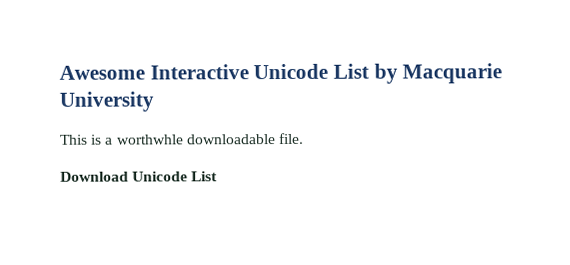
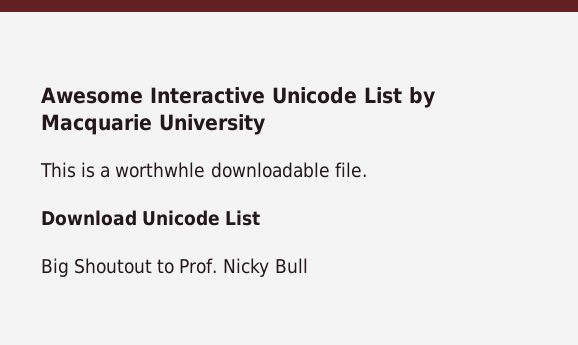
(219, 176) none -> [41,258,308,277] // Big Shoutout to Prof. Nicky Bull

